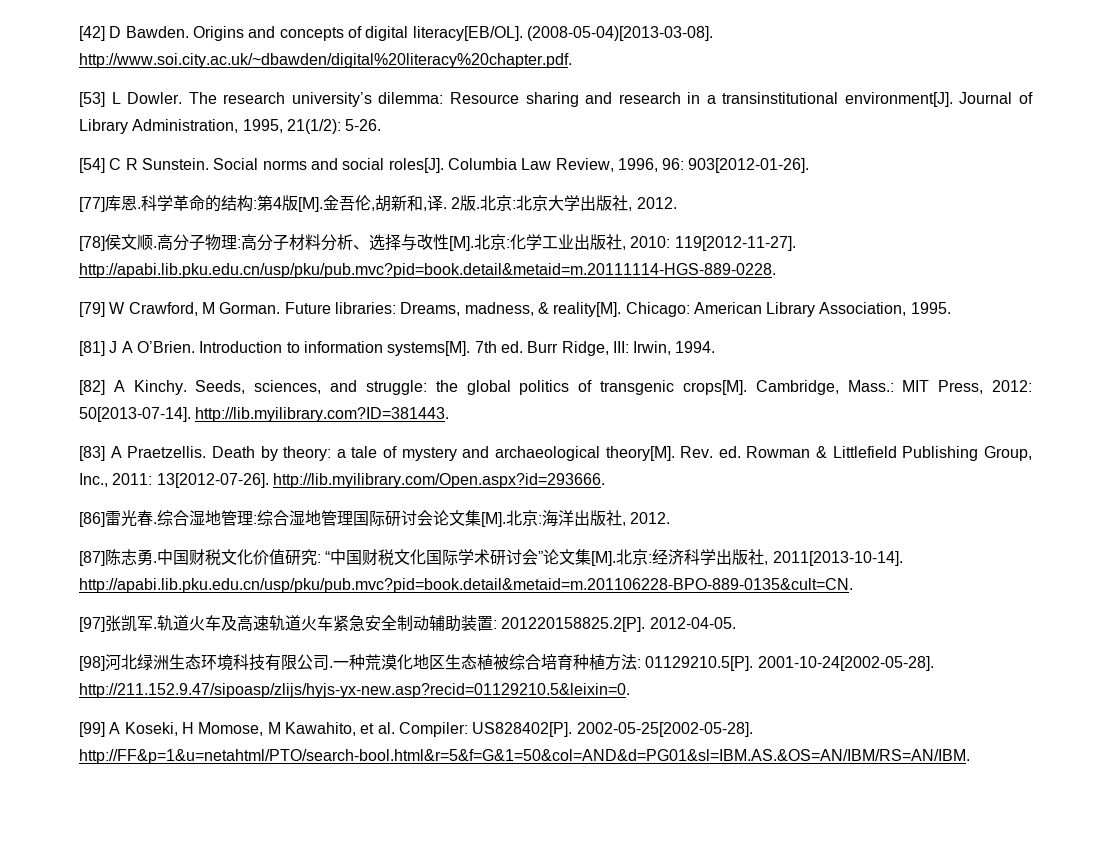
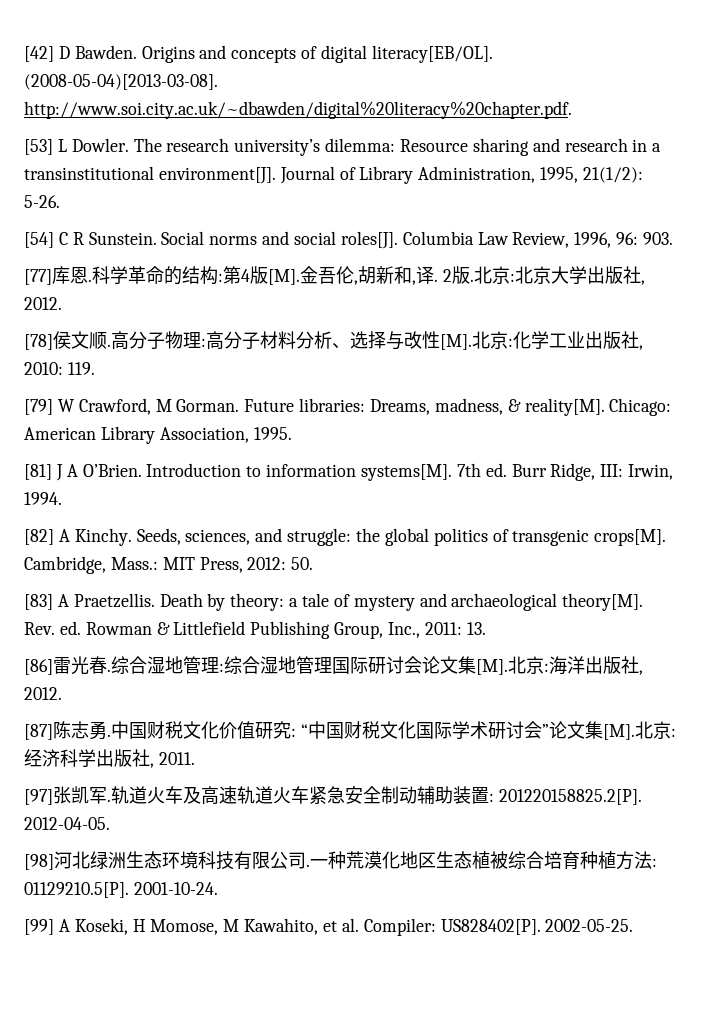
[688,158,810,173] 903[2012-01-26]. -> [643,232,674,245] 903.
[674,236,796,251] [79,263,776,278] 119[2012-11-27]. http://apabi.lib.pku.edu.cn/usp/pku/pub.mvc?pid=book.detail&metaid=m.20111114-HGS-889-0228. -> [67,362,95,375] 119.
[79,407,450,422] 50[2013-07-14]. http://lib.myilibrary.com?ID=381443. -> [291,557,314,570] 50.
[156,473,605,488] 13[2012-07-26]. http://lib.myilibrary.com/Open.aspx?id=293666. -> [466,622,486,635] 13.
[772,551,903,566] [79,578,853,593] 2011[2013-10-14]. http://apabi.lib.pku.edu.cn/usp/pku/pub.mvc?pid=book.detail&metaid=m.201106228-BPO-889-0135&cult=CN. -> [158,752,195,765] 2011.
[757,656,934,671] [79,683,630,698] 2001-10-24[2002-05-28]. http://211.152.9.47/sipoasp/zlijs/hyjs-yx-new.asp?recid=01129210.5&leixin=0. -> [133,882,218,895] 2001-10-24.
[576,722,753,737] [79,749,970,764] 2002-05-25[2002-05-28]. http://FF&p=1&u=netahtml/PTO/search-bool.html&r=5&f=G&1=50&col=AND&d=PG01&sl=IBM.AS.&OS=AN/IBM/RS=AN/IBM. -> [545,919,634,932] 2002-05-25.

